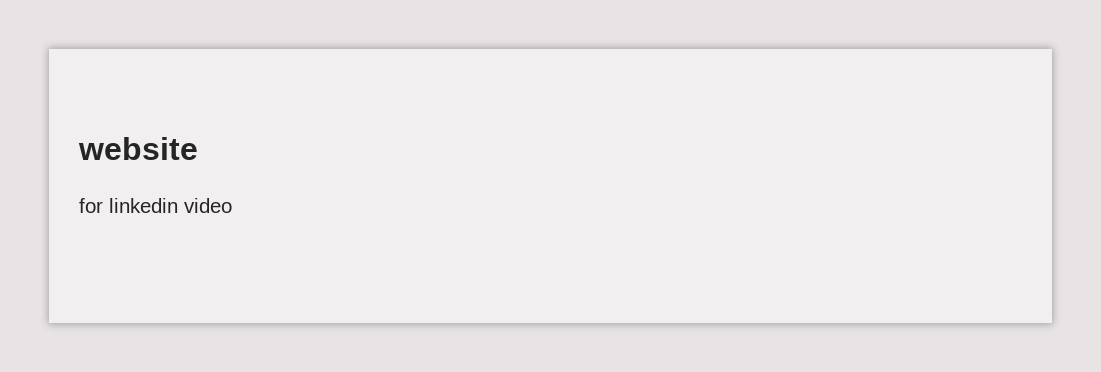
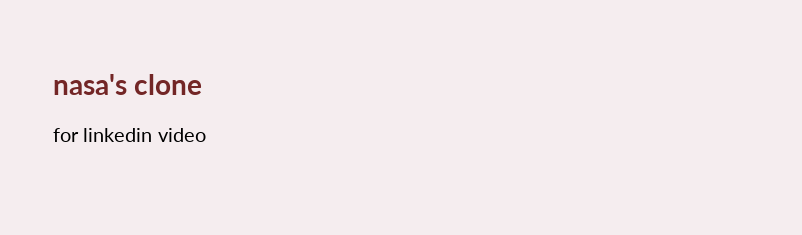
[78,137,198,160] website -> [53,74,203,95] nasa's clone

